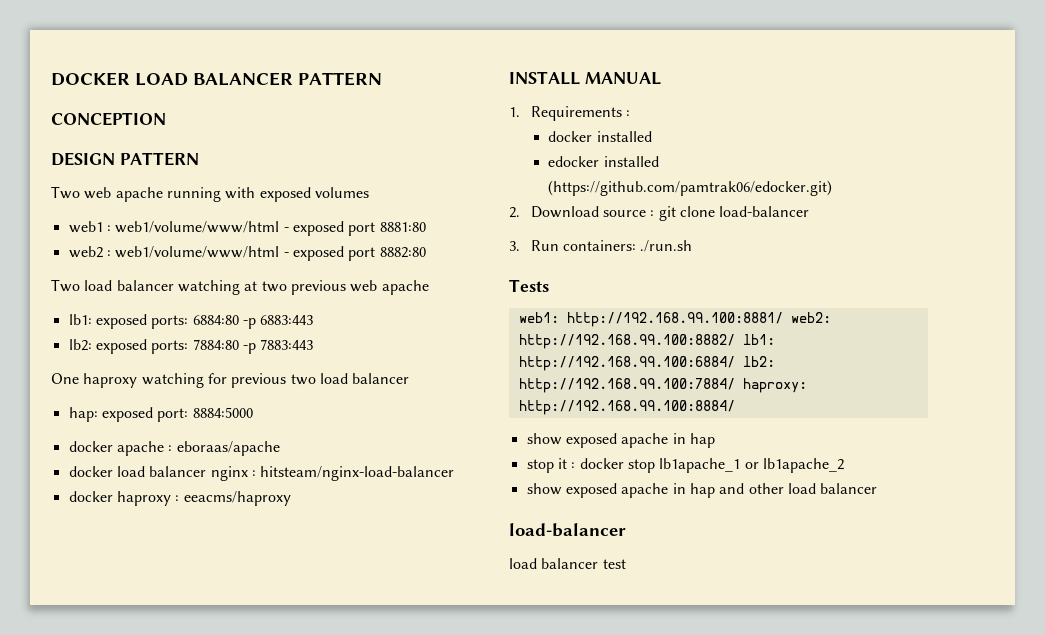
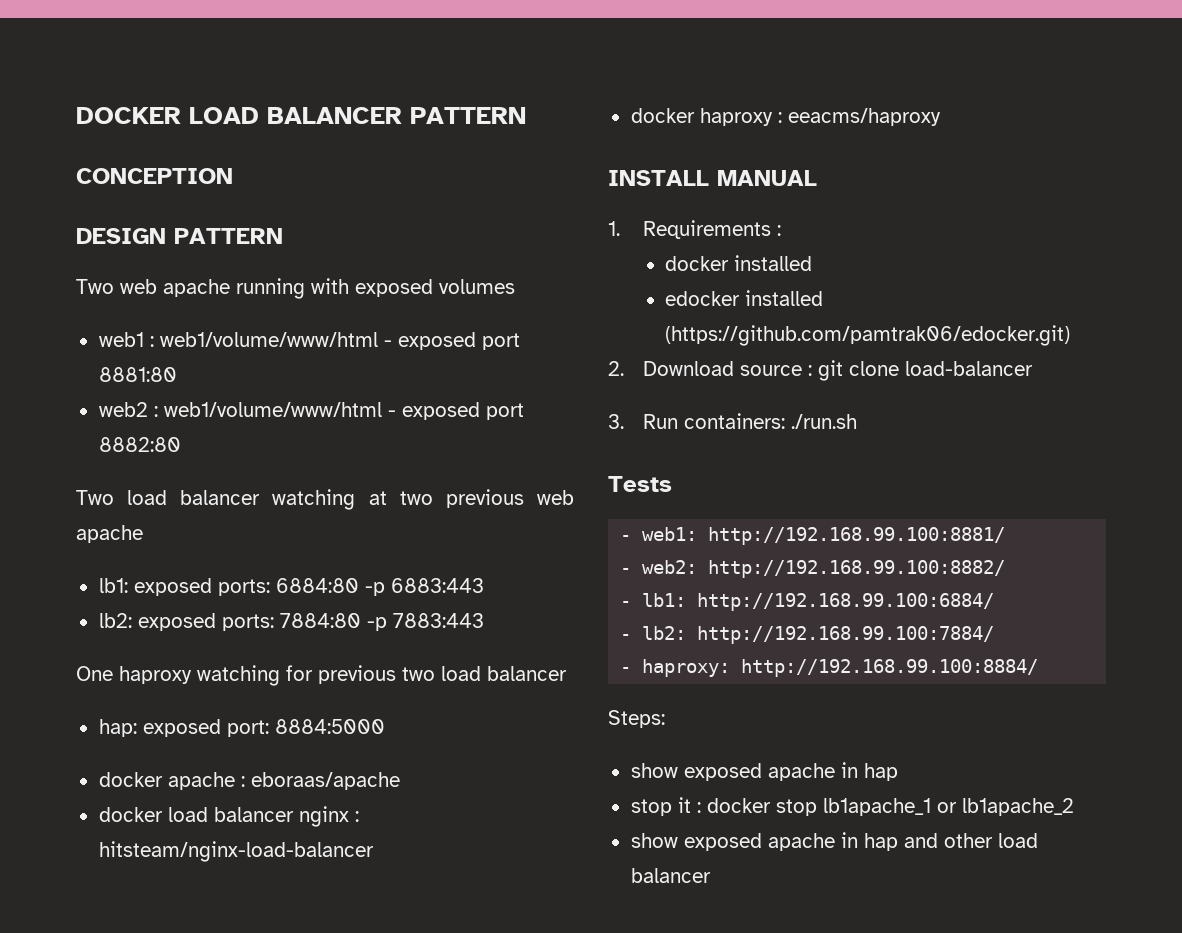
(549, 285) none -> [620,535,632,541] -
(783, 319) none -> [620,568,632,574] // -
(735, 341) none -> [620,601,632,607] // -
(735, 363) none -> [620,634,632,640] // -
(735, 385) none -> [620,667,632,673] // -
(735, 407) none -> [608,710,665,728] // Steps:
[509,523,626,537] [509,558,626,569] // load-balancer // load balancer test -> (711, 875) none

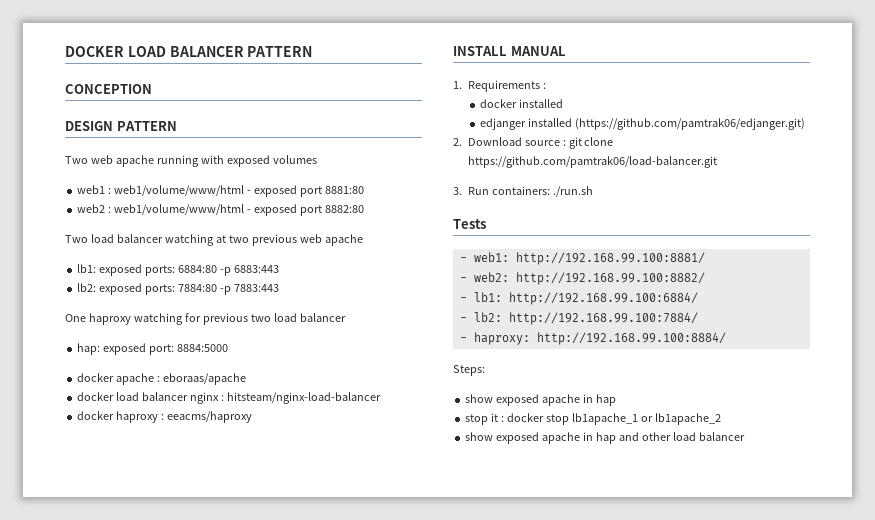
[665,290,824,306] [665,325,1071,346] edocker installed (https://github.com/pamtrak06/edocker.git) -> [479,118,805,130] edjanger installed (https://github.com/pamtrak06/edjanger.git)
[904,361,1033,376] load-balancer -> [467,156,717,168] https://github.com/pamtrak06/load-balancer.git

